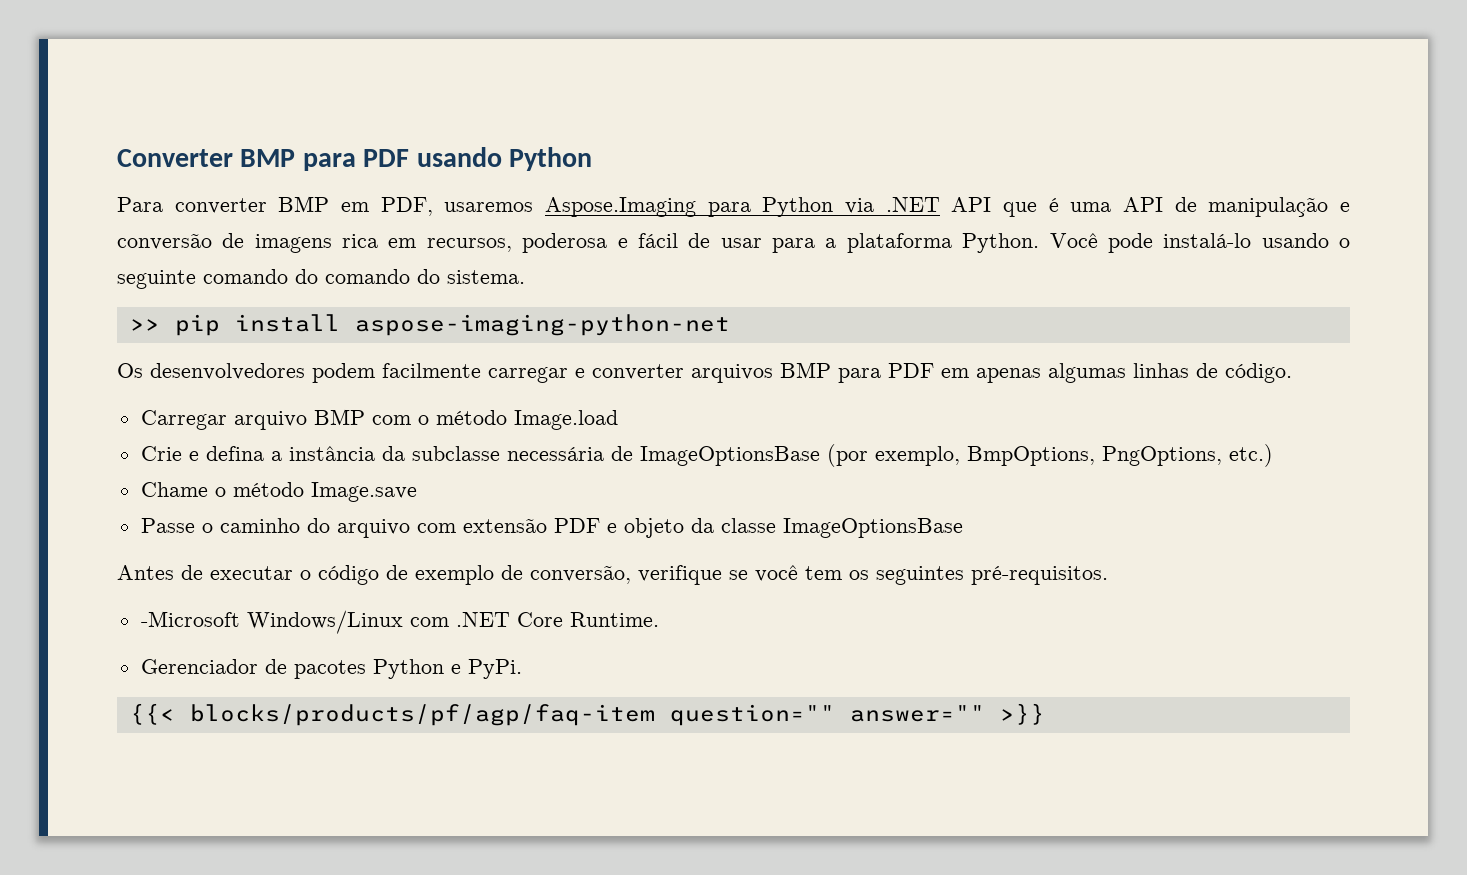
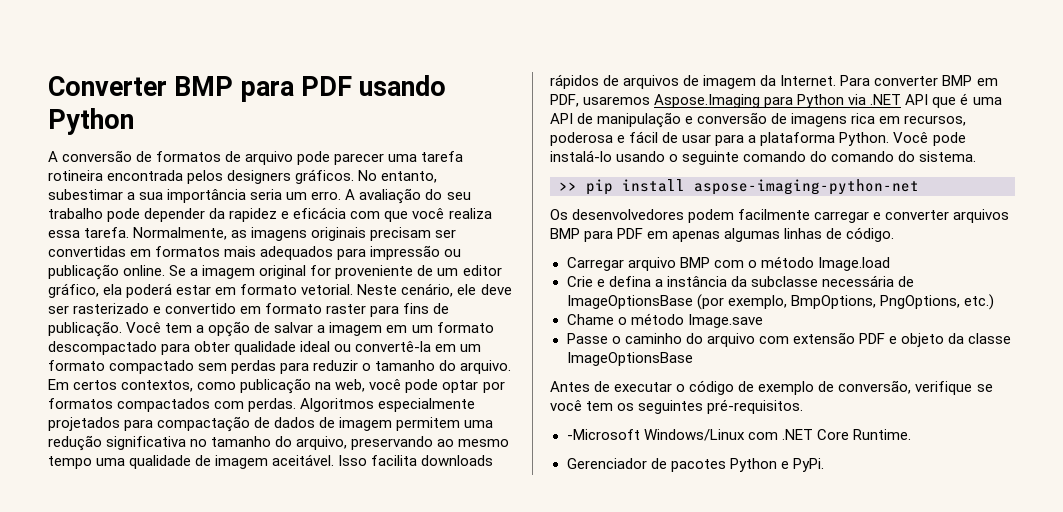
(593, 159) none -> [48,150,464,165] [48,169,438,184] [48,188,471,204] [48,207,492,222] [48,227,457,241] [48,245,462,260] [48,264,502,280] [48,283,512,298] [48,303,450,317] [48,321,494,337] [48,341,482,355] [48,360,512,374] [48,378,505,394] [48,398,476,412] [48,416,494,432] [48,435,510,451] [48,454,494,469] [550,74,837,89] A conversão de formatos de arquivo pode parecer uma tarefa rotineira encontrada pelos designers gráficos. No entanto, subestimar a sua importância seria um erro. A avaliação do seu trabalho pode depender da rapidez e eficácia com que você realiza essa tarefa. Normalmente, as imagens originais precisam ser convertidas em formatos mais adequados para impressão ou publicação online. Se a imagem original for proveniente de um editor gráfico, ela poderá estar em formato vetorial. Neste cenário, ele deve ser rasterizado e convertido em formato raster para fins de publicação. Você tem a opção de salvar a imagem em um formato descompactado para obter qualidade ideal ou convertê-la em um formato compactado sem perdas para reduzir o tamanho do arquivo. Em certos contextos, como publicação na web, você pode optar por formatos compactados com perdas. Algoritmos especialmente projetados para compactação de dados de imagem permitem uma redução significativa no tamanho do arquivo, preservando ao mesmo tempo uma qualidade de imagem aceitável. Isso facilita downloads rápidos de arquivos de imagem da Internet.
[129,703,1045,726] // {{< blocks/products/pf/agp/faq-item question="" answer="" >}} -> (824, 465) none

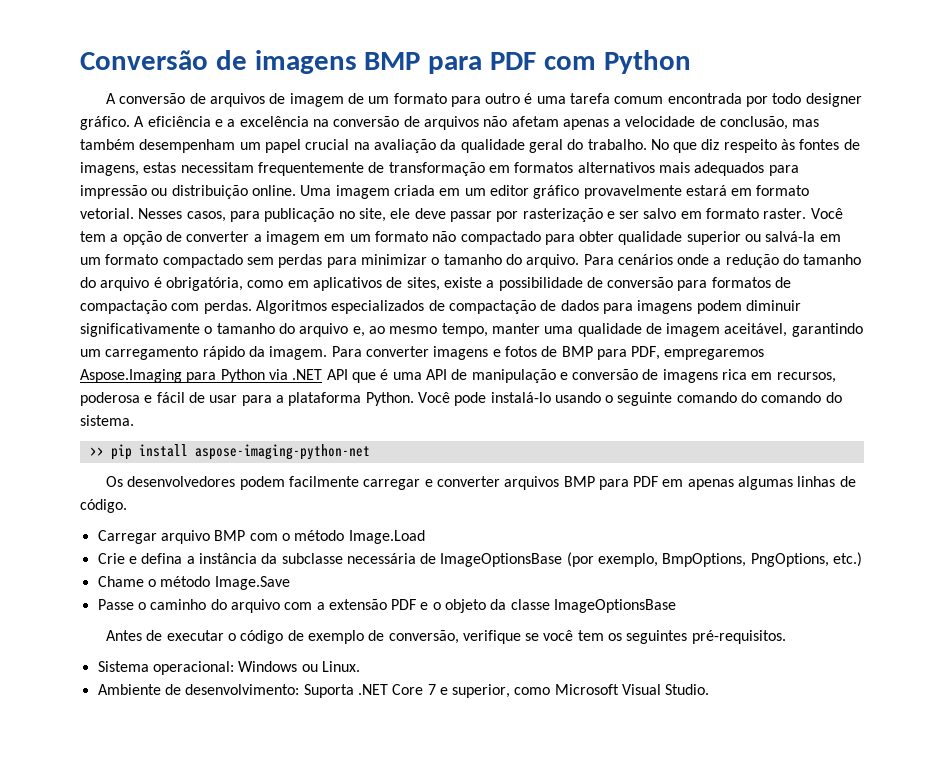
[48,75,447,102] Converter BMP para PDF usando -> [80,50,596,74] Conversão de imagens BMP para PDF com
[156,151,464,165] [48,169,438,184] [48,188,471,204] [48,207,492,222] [48,227,457,241] [48,246,126,257] formatos de arquivo pode parecer uma tarefa rotineira encontrada pelos designers gráficos. No entanto, subestimar a sua importância seria um erro. A avaliação do seu trabalho pode depender da rapidez e eficácia com que você realiza essa tarefa. Normalmente, as imagens originais precisam ser convertidas -> [209,93,862,107] [80,116,820,130] [80,139,860,153] [80,162,485,176] arquivos de imagem de um formato para outro é uma tarefa comum encontrada por todo designer gráfico. A eficiência e a excelência na conversão de arquivos não afetam apenas a velocidade de conclusão, mas também desempenham um papel crucial na avaliação da qualidade geral do trabalho. No que diz respeito às fontes de imagens, estas necessitam frequentemente de transformação
(221, 251) none -> [577,162,655,173] alternativos
[48,264,502,280] [48,283,512,298] [48,303,450,317] [48,321,122,337] publicação online. Se a imagem original for proveniente de um editor gráfico, ela poderá estar em formato vetorial. Neste cenário, ele deve ser rasterizado e convertido em formato raster para fins de publicação. -> [171,185,810,199] [80,208,807,222] distribuição online. Uma imagem criada em um editor gráfico provavelmente estará em formato vetorial. Nesses casos, para publicação no site, ele deve passar por rasterização e ser salvo em formato raster.
[274,322,314,333] salvar -> [186,231,250,242] converter
[48,341,157,355] descompactado -> [432,231,541,245] não compactado
[300,341,432,352] ideal ou convertê-la -> [686,231,816,245] superior ou salvá-la
[313,360,359,371] reduzir -> [360,254,427,265] minimizar
[48,378,505,394] [48,398,476,412] [48,416,494,432] [48,435,510,451] [48,454,494,469] [550,74,998,89] [550,94,651,107] Em certos contextos, como publicação na web, você pode optar por formatos compactados com perdas. Algoritmos especialmente projetados para compactação de dados de imagem permitem uma redução significativa no tamanho do arquivo, preservando ao mesmo tempo uma qualidade de imagem aceitável. Isso facilita downloads rápidos de arquivos de imagem da Internet. Para converter BMP em PDF, usaremos -> [583,254,862,268] [80,277,792,291] [80,300,801,314] [80,323,863,337] [80,346,765,360] Para cenários onde a redução do tamanho do arquivo é obrigatória, como em aplicativos de sites, existe a possibilidade de conversão para formatos de compactação com perdas. Algoritmos especializados de compactação de dados para imagens podem diminuir significativamente o tamanho do arquivo e, ao mesmo tempo, manter uma qualidade de imagem aceitável, garantindo um carregamento rápido da imagem. Para converter imagens e fotos de BMP para PDF, empregaremos
[817,257,890,271] Image.load -> [348,530,425,544] Image.Load
[687,314,763,328] Image.save -> [214,576,290,590] Image.Save
(789, 340) none -> [316,602,325,610] a
(897, 340) none -> [432,602,441,610] o
[566,429,911,441] [566,458,824,472] -Microsoft Windows/Linux com .NET Core Runtime. // Gerenciador de pacotes Python e PyPi. -> [97,661,360,675] [97,684,710,698] Sistema operacional: Windows ou Linux. // Ambiente de desenvolvimento: Suporta .NET Core 7 e superior, como Microsoft Visual Studio.

